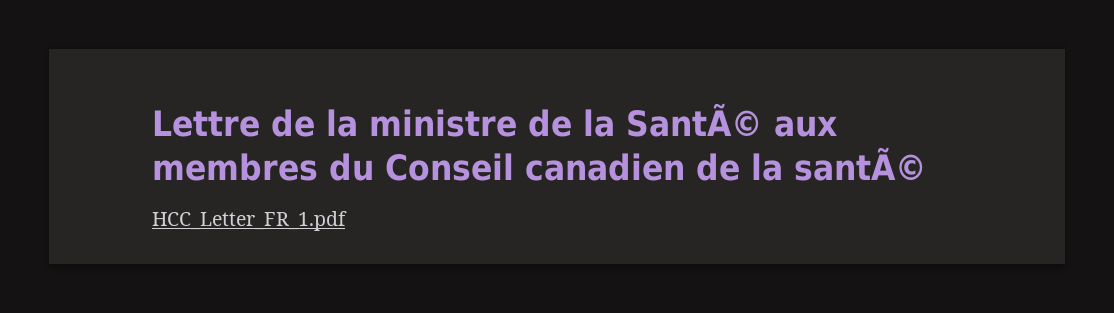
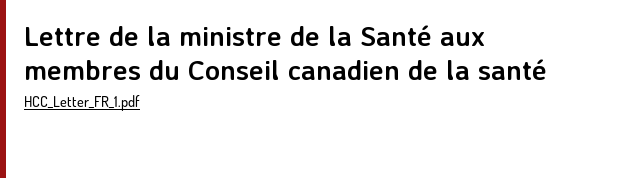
[626,103,763,137] SantÃ© -> [360,25,432,46] Santé
[794,147,927,181] santÃ© -> [478,59,547,80] santé

